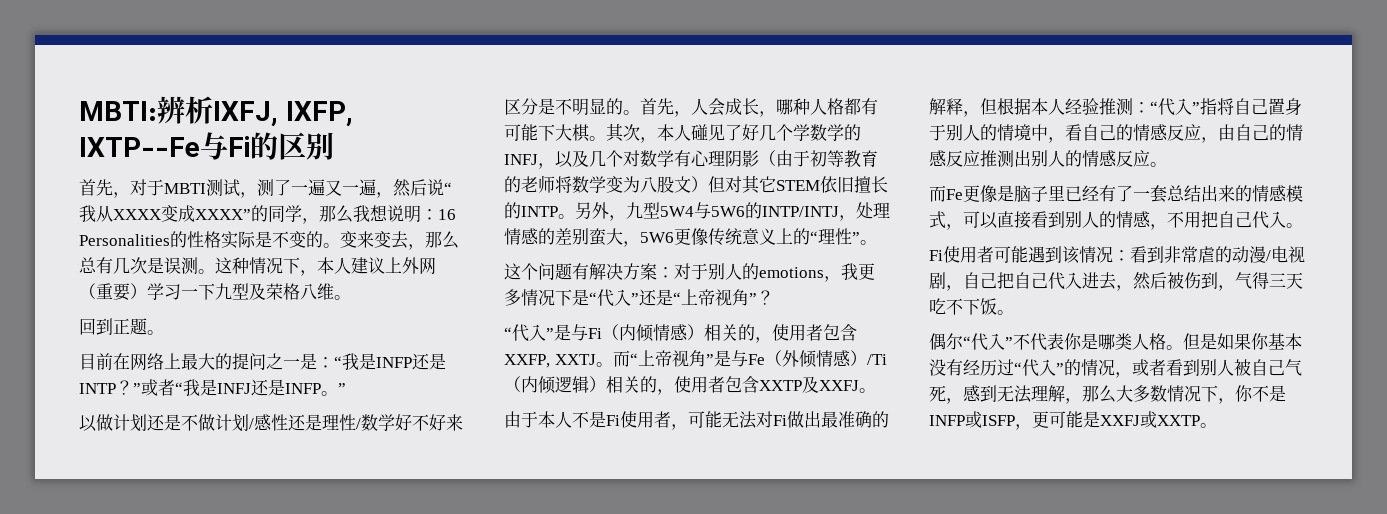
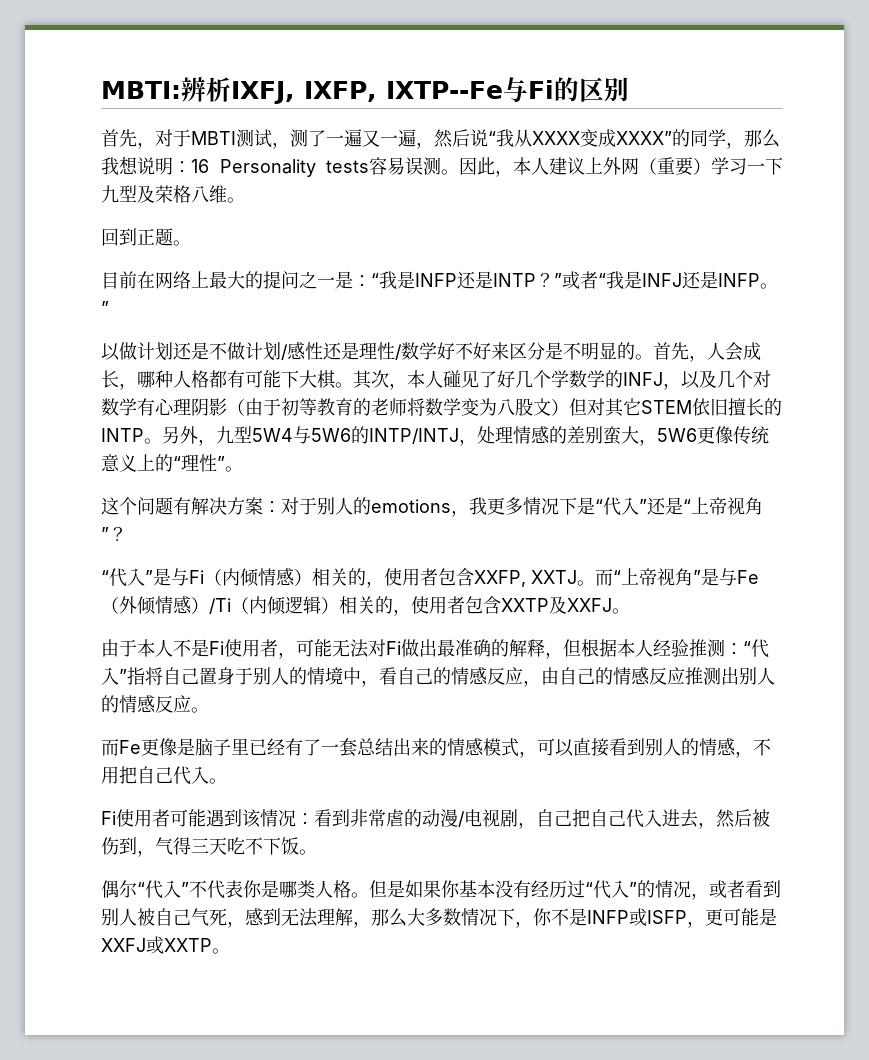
[79,231,459,250] [79,257,300,274] Personalities的性格实际是不变的。变来变去，那么总有几次是误测。这种情况下 -> [219,157,495,177] Personality tests容易误测。因此

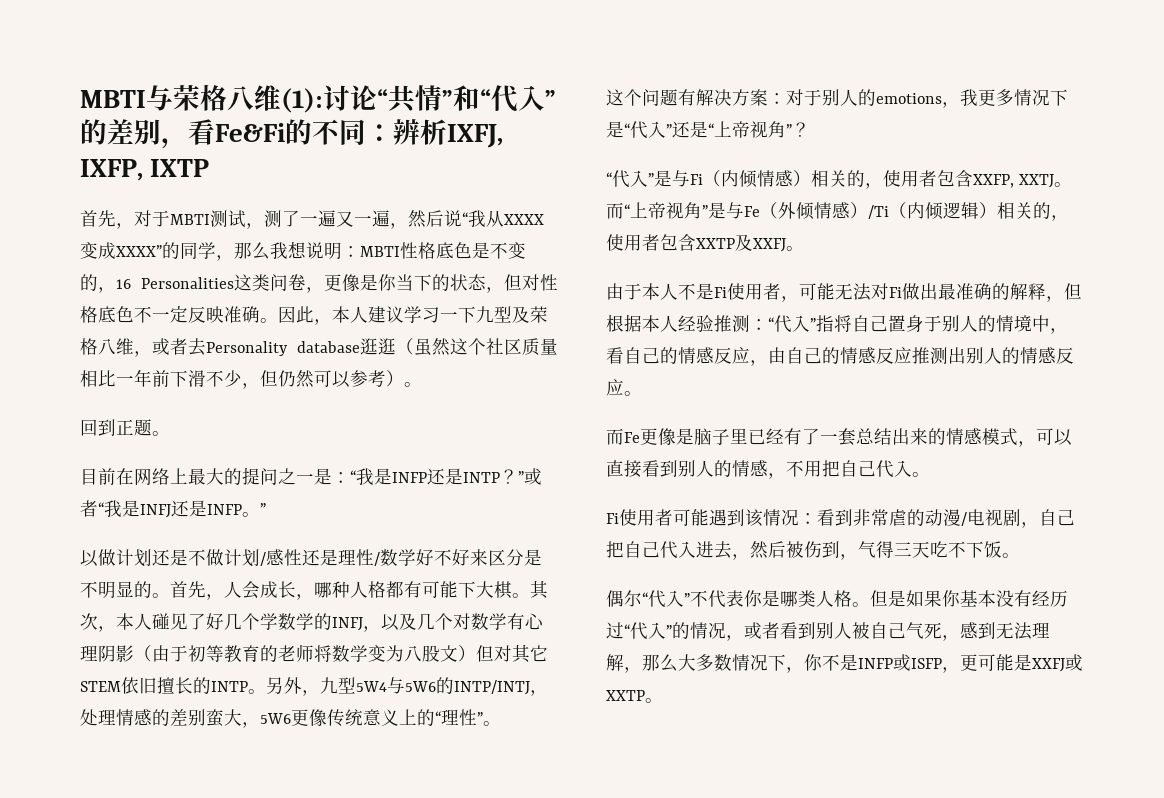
[101,77,629,104] MBTI:辨析IXFJ, IXFP, IXTP--Fe与Fi的区别 -> [80,84,556,113] [80,119,503,149] [80,159,210,181] MBTI与荣格八维(1):讨论“共情”和“代入”的差别，看Fe&Fi的不同：辨析IXFJ, IXFP, IXTP
[191,157,441,177] 16 Personality tests容易误测 -> [360,242,526,259] [80,274,558,293] [80,305,260,323] MBTI性格底色是不变的，16 Personalities这类问卷，更像是你当下的状态，但对性格底色不一定反映准确
[585,157,711,176] 上外网（重要） -> (404, 314) none
(227, 194) none -> [134,338,558,357] [80,369,404,389] ，或者去Personality database逛逛（虽然这个社区质量相比一年前下滑不少，但仍然可以参考）

